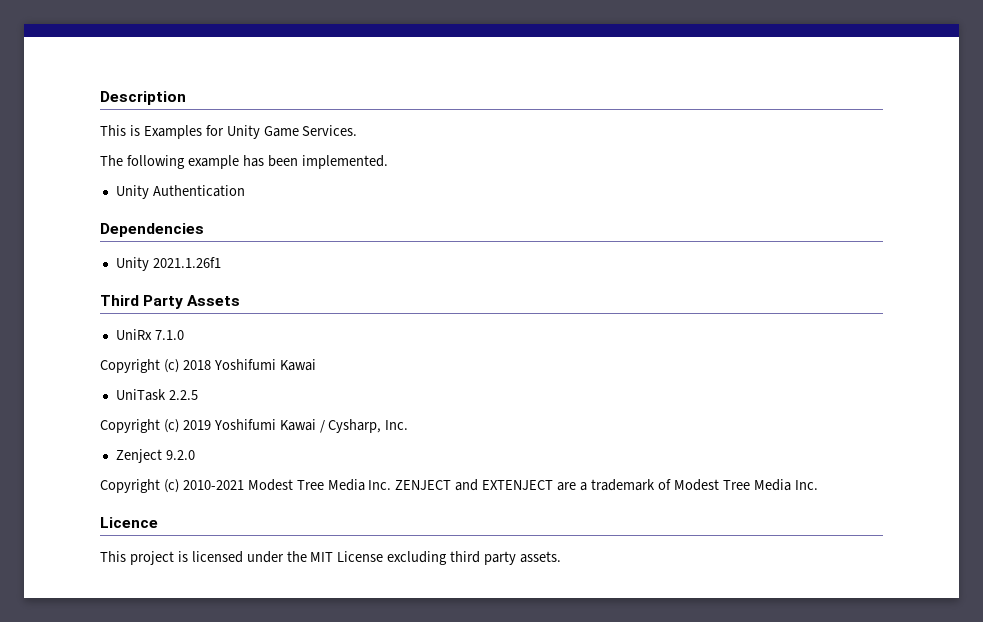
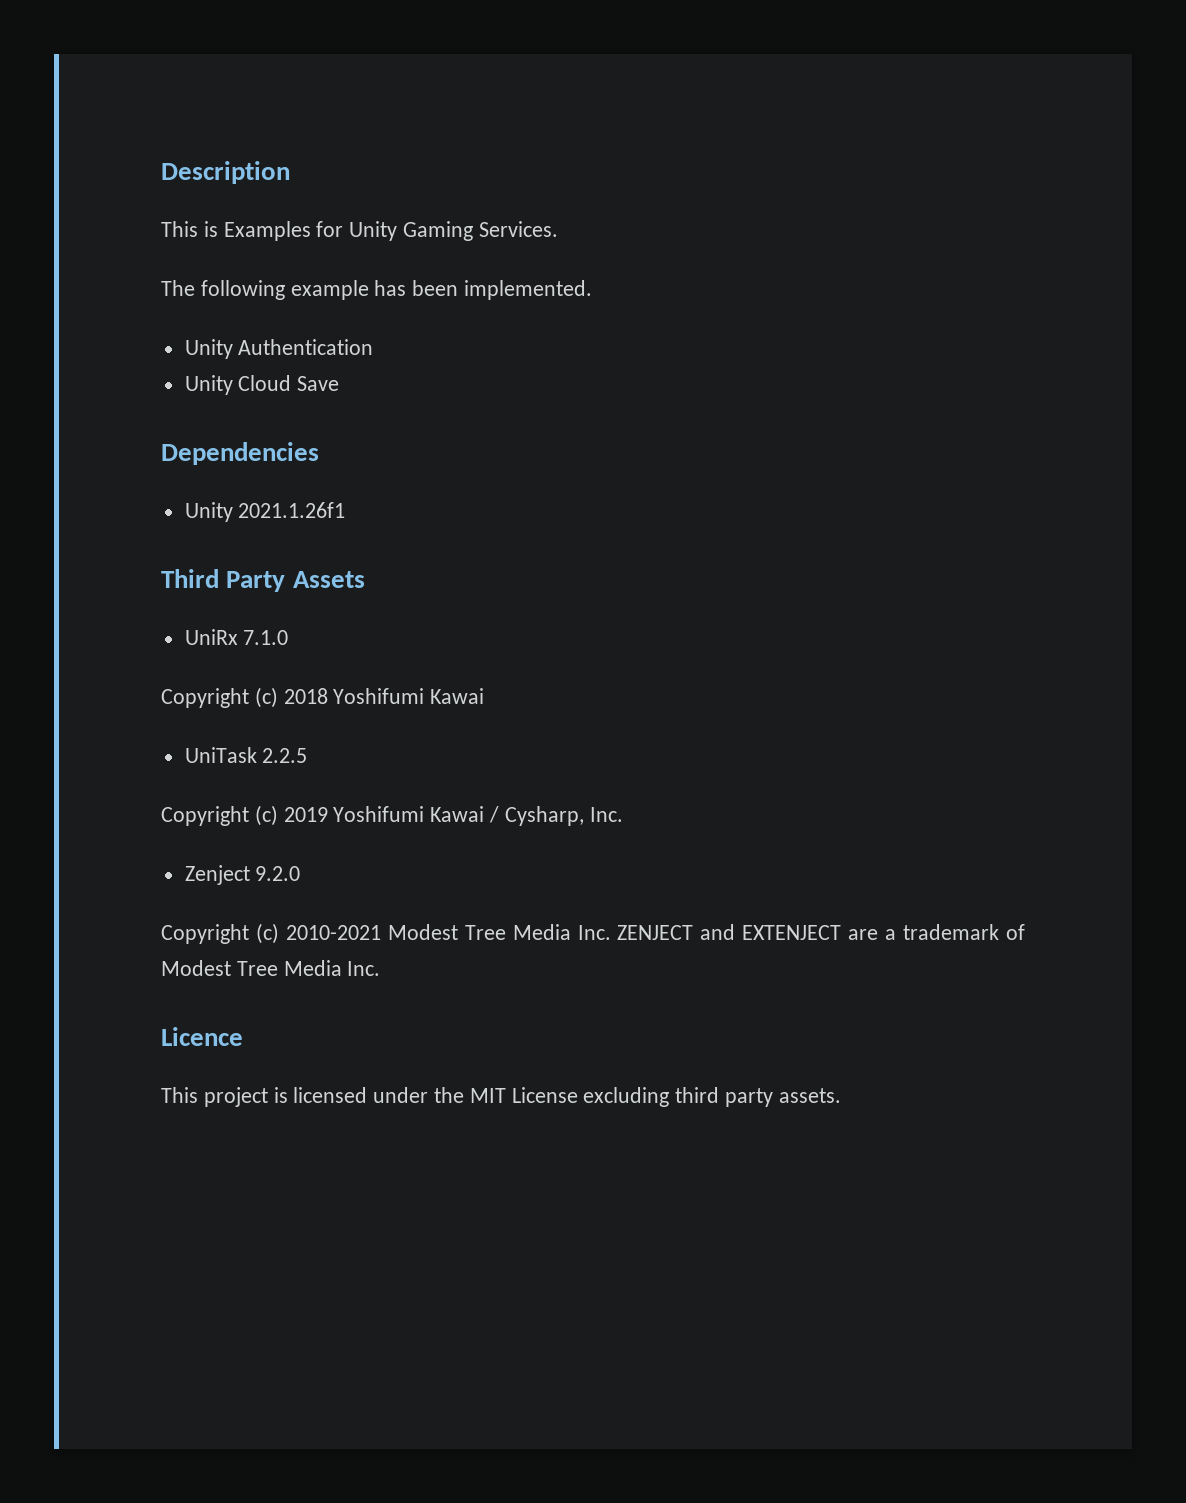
[263,126,299,137] Game -> [403,221,474,241] Gaming
(245, 191) none -> [184,375,340,395] // Unity Cloud Save

